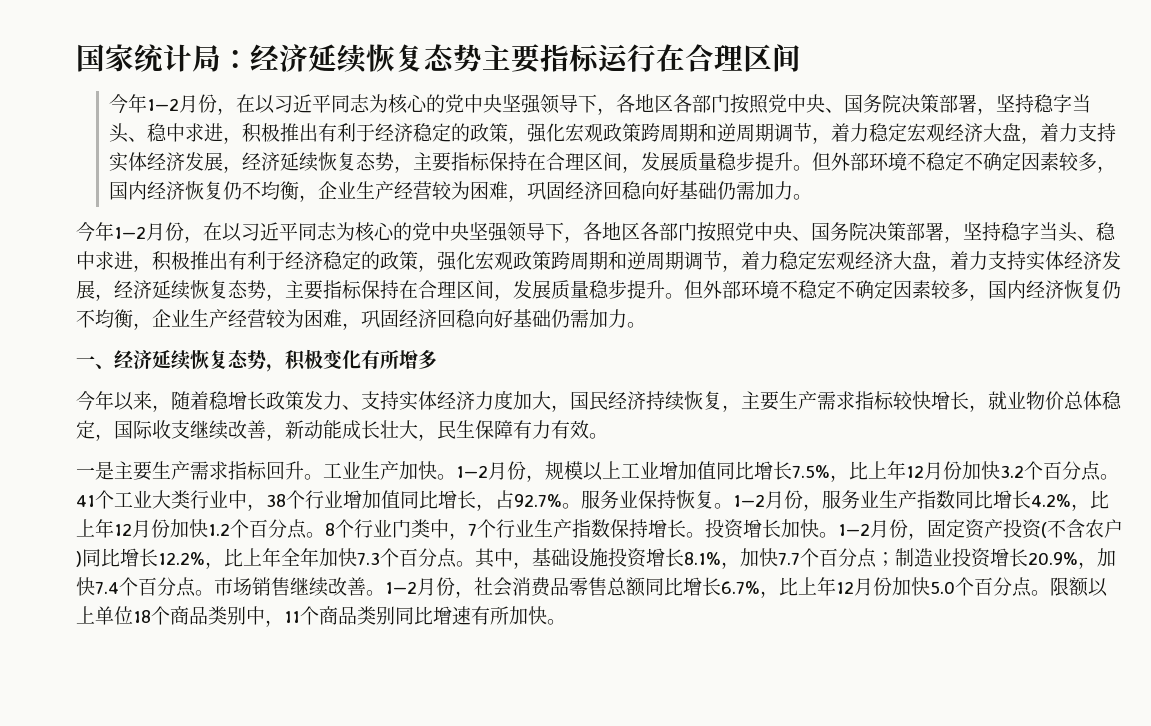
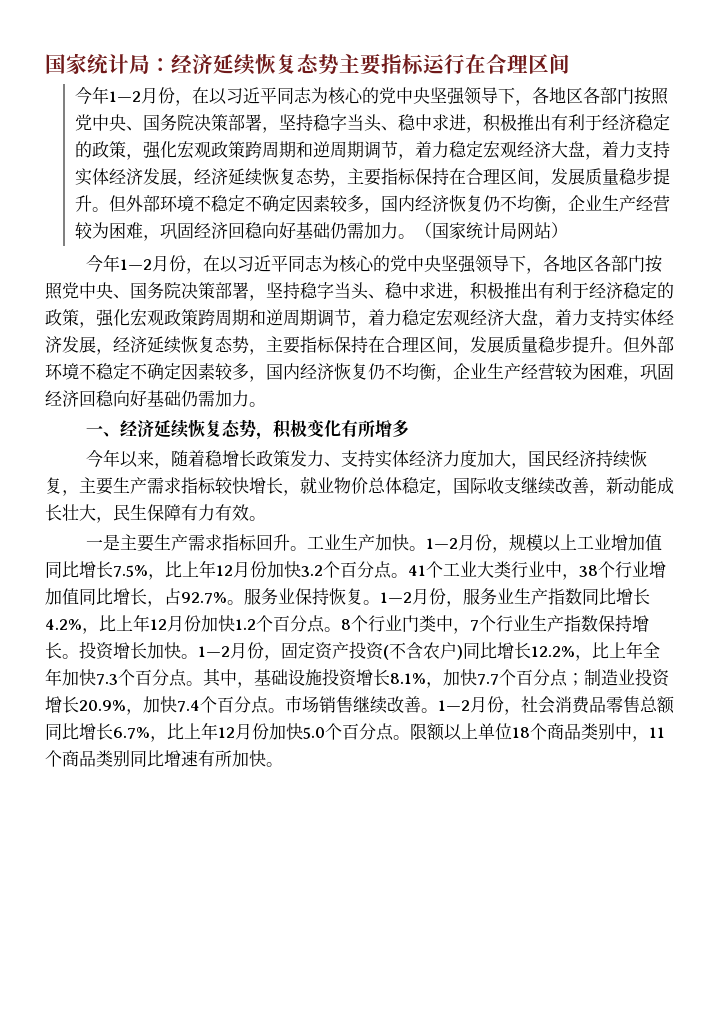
(813, 197) none -> [414,222,568,240] （国家统计局网站）

